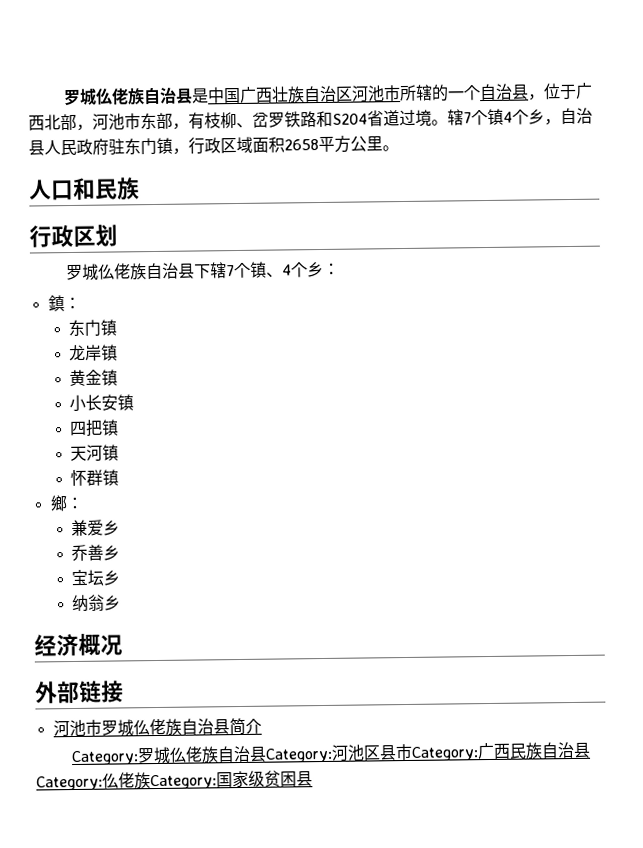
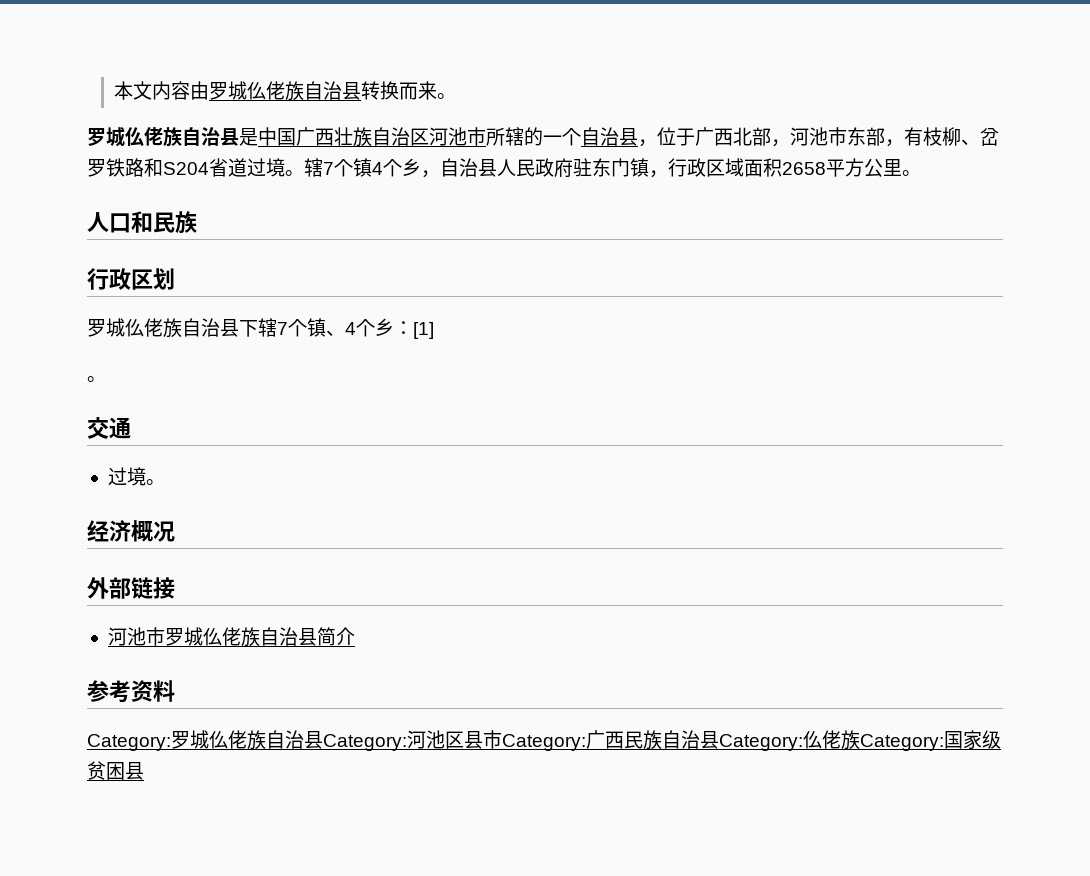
(62, 98) none -> [114,81,457,101] 本文内容由罗城仫佬族自治县转换而来。 //
[47,295,81,312] [67,319,117,337] [68,344,118,362] [68,369,118,387] [68,394,134,413] [68,419,119,437] [69,444,119,462] [69,469,119,487] [49,495,84,512] [70,519,120,537] [70,544,120,562] [70,569,120,587] [71,594,121,613] // 鎮： // 东门镇 // 龙岸镇 // 黄金镇 // 小长安镇 // 四把镇 // 天河镇 // 怀群镇 // 鄉： // 兼爱乡 // 乔善乡 // 宝坛乡 // 纳翁乡 -> [413,322,434,339] [87,376,106,382] [87,417,131,439] [107,467,165,486] [1] // 。 // 交通 // 过境。
(262, 726) none -> [87,680,175,703] // 参考资料

